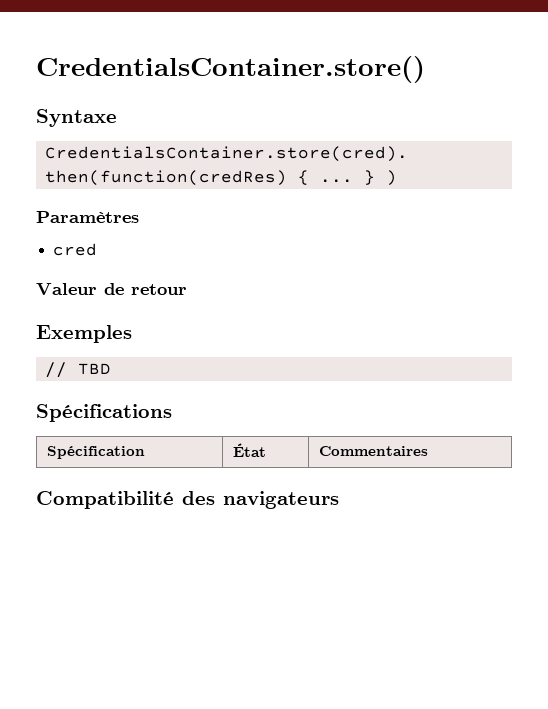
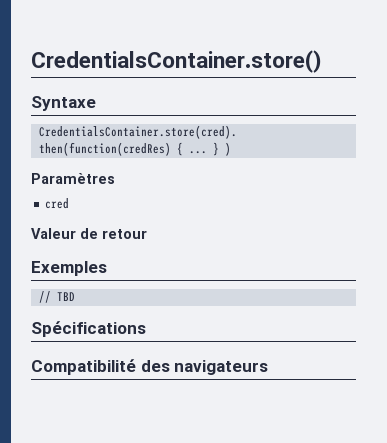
[46,446,145,459] [232,443,266,457] [318,446,428,456] // Spécification | État | Commentaires -> (146, 329) none

